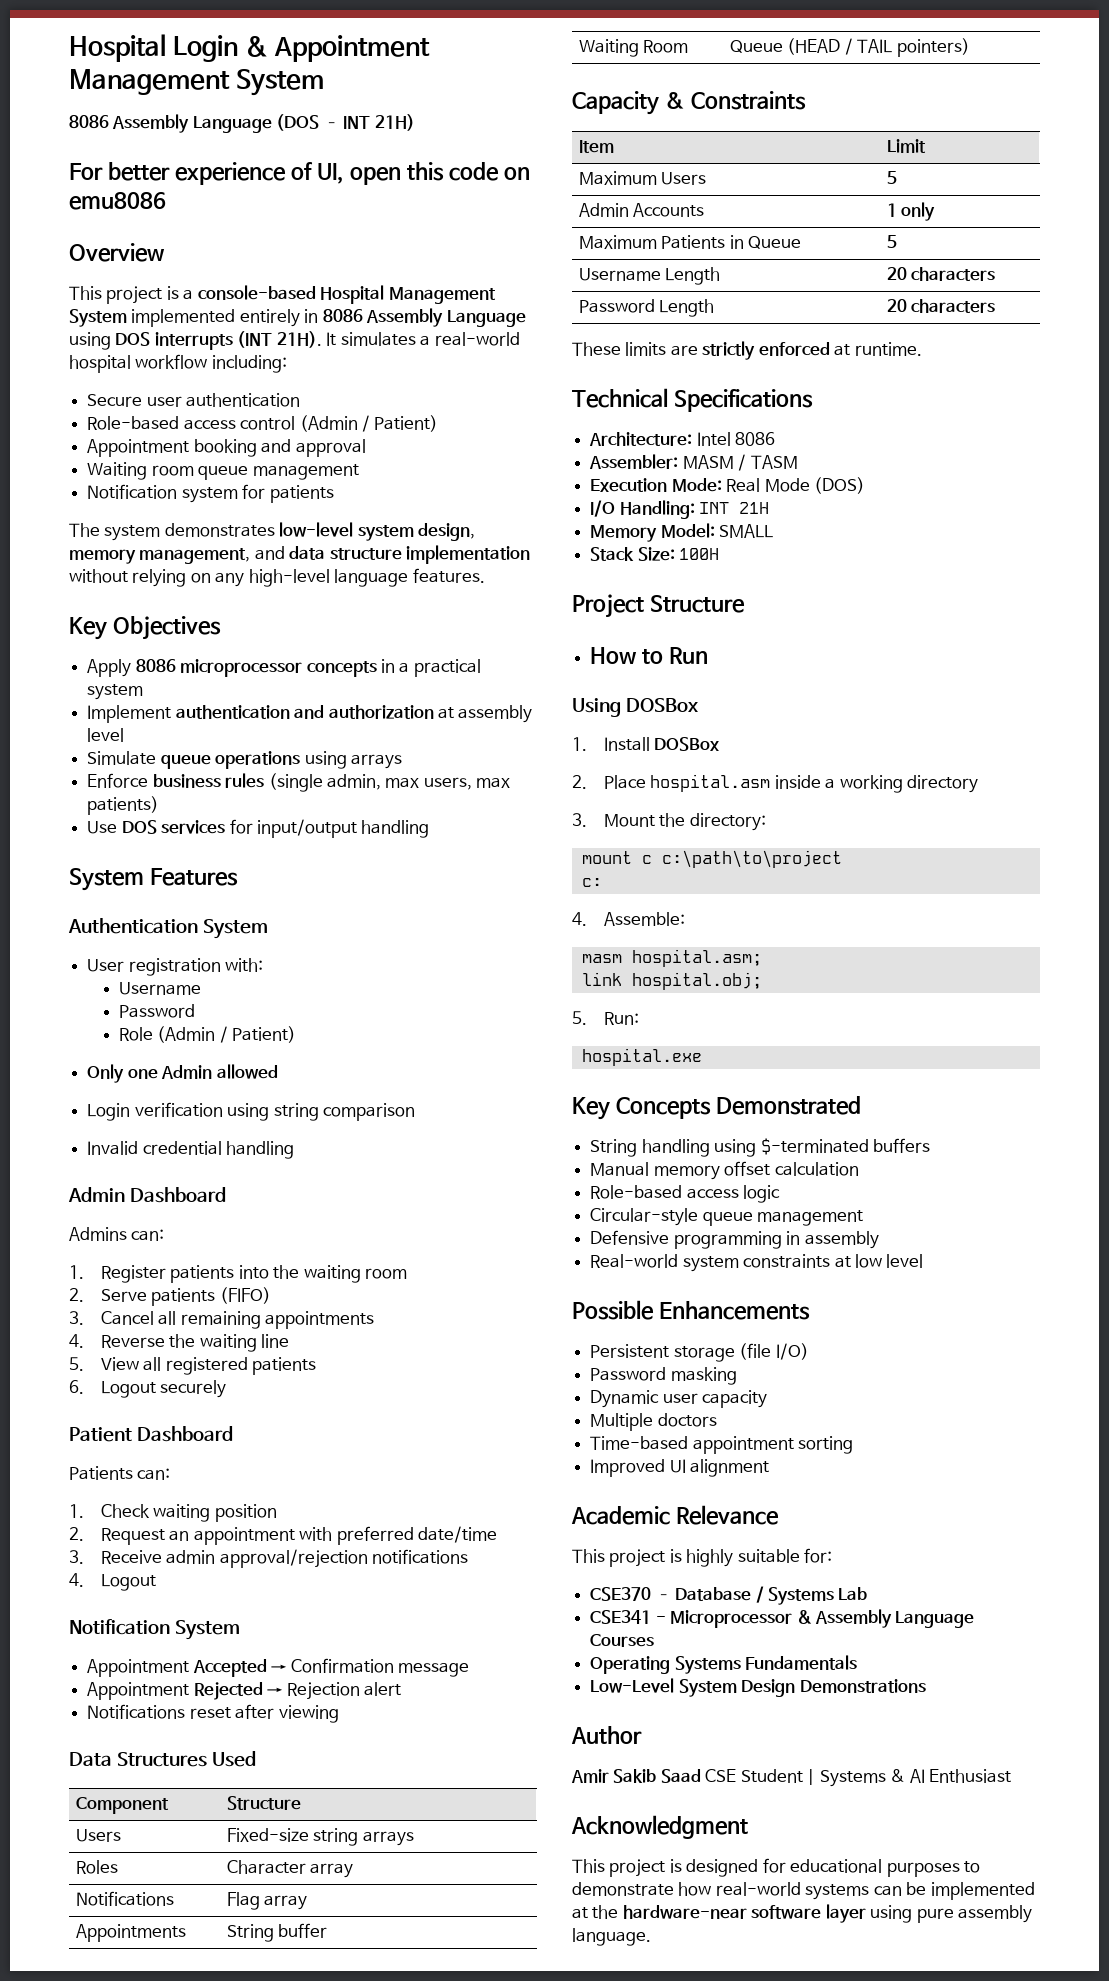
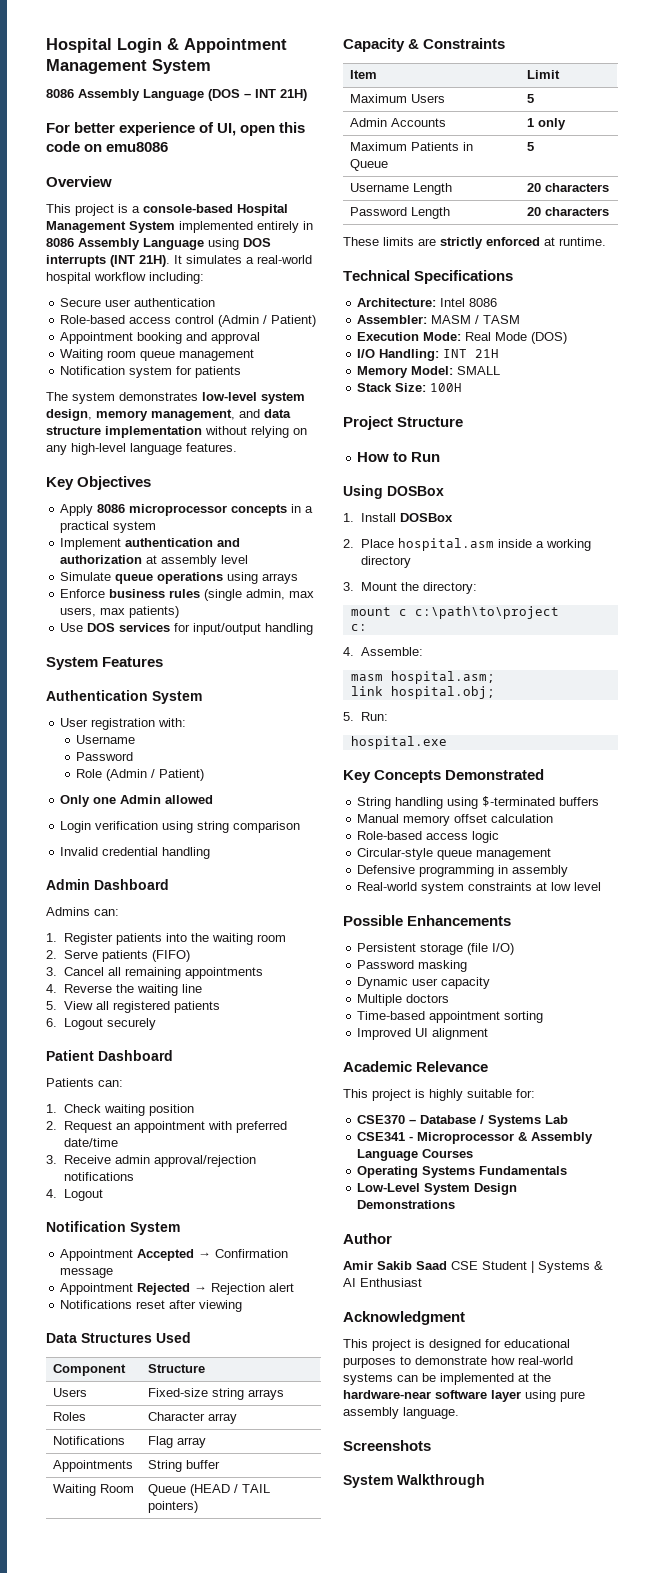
(651, 1937) none -> [343,1440,431,1451] [343,1474,485,1488] // Screenshots // System Walkthrough

